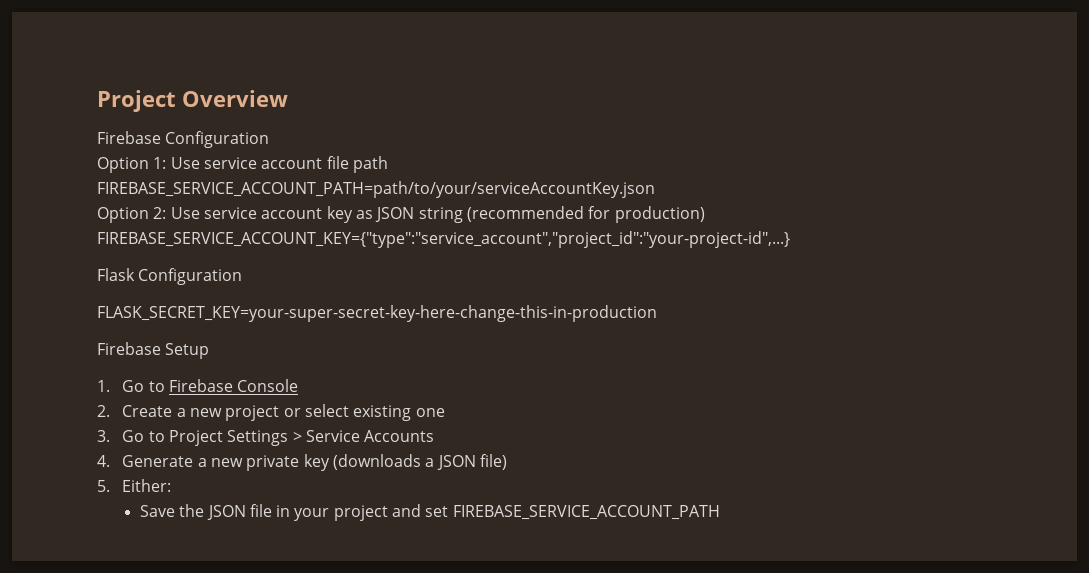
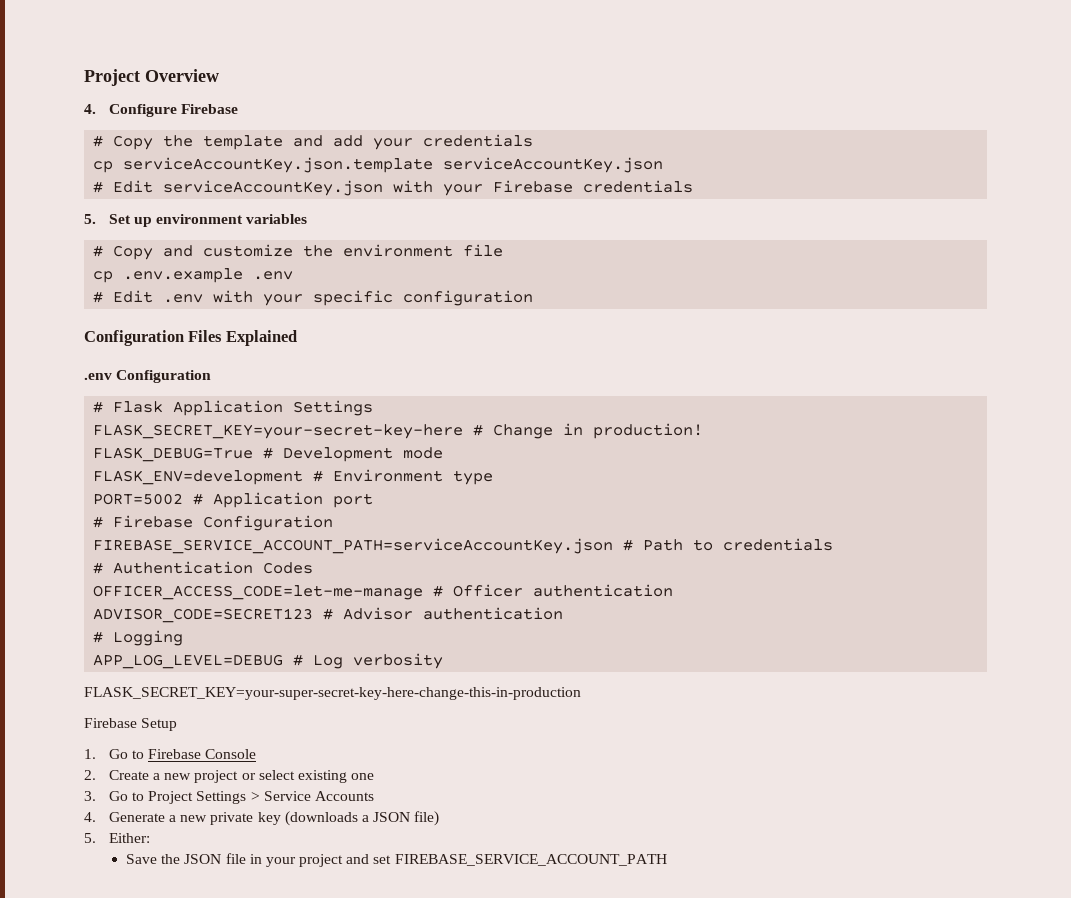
[97,131,270,148] [97,156,388,173] [97,181,655,198] [97,206,705,223] [97,231,790,248] [97,268,243,285] Firebase Configuration // Option 1: Use service account file path // FIREBASE_SERVICE_ACCOUNT_PATH=path/to/your/serviceAccountKey.json // Option 2: Use service account key as JSON string (recommended for production) FIREBASE_SERVICE_ACCOUNT_KEY={"type":"service_account","project_id":"your-project-id",...} // Flask Configuration -> [84,104,239,117] [93,134,534,150] [93,157,664,173] [93,180,694,196] [84,214,308,227] [93,244,504,260] [93,268,294,283] [93,290,534,306] [84,330,297,346] [84,370,212,383] [93,400,374,416] [93,423,704,439] [93,447,444,462] [93,469,494,485] [93,492,374,508] [93,515,334,531] [93,538,834,554] [93,561,314,574] [93,584,674,600] [93,607,564,623] [93,630,184,646] [93,653,444,669] 4. Configure Firebase // # Copy the template and add your credentials // cp serviceAccountKey.json.template serviceAccountKey.json // # Edit serviceAccountKey.json with your Firebase credentials // 5. Set up environment variables // # Copy and customize the environment file // cp .env.example .env // # Edit .env with your specific configuration // Configuration Files Explained // .env Configuration // # Flask Application Settings // FLASK_SECRET_KEY=your-secret-key-here # Change in production! // FLASK_DEBUG=True # Development mode // FLASK_ENV=development # Environment type // PORT=5002 # Application port // # Firebase Configuration // FIREBASE_SERVICE_ACCOUNT_PATH=serviceAccountKey.json # Path to credentials // # Authentication Codes // OFFICER_ACCESS_CODE=let-me-manage # Officer authentication // ADVISOR_CODE=SECRET123 # Advisor authentication // # Logging // APP_LOG_LEVEL=DEBUG # Log verbosity

